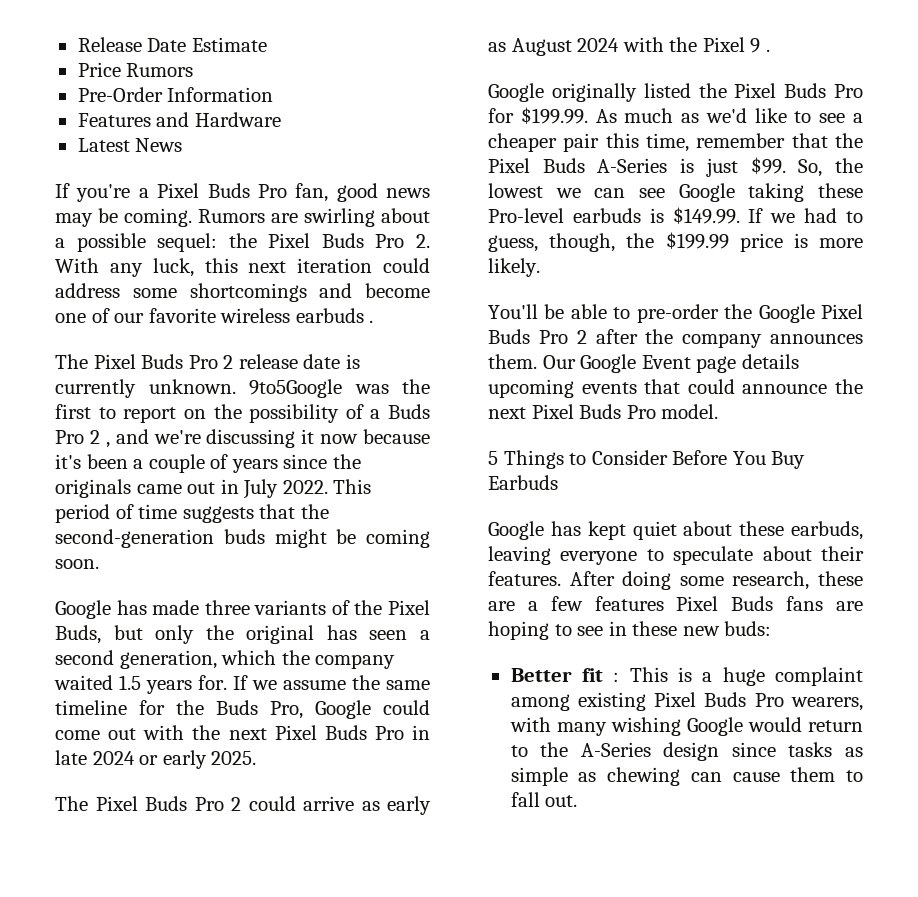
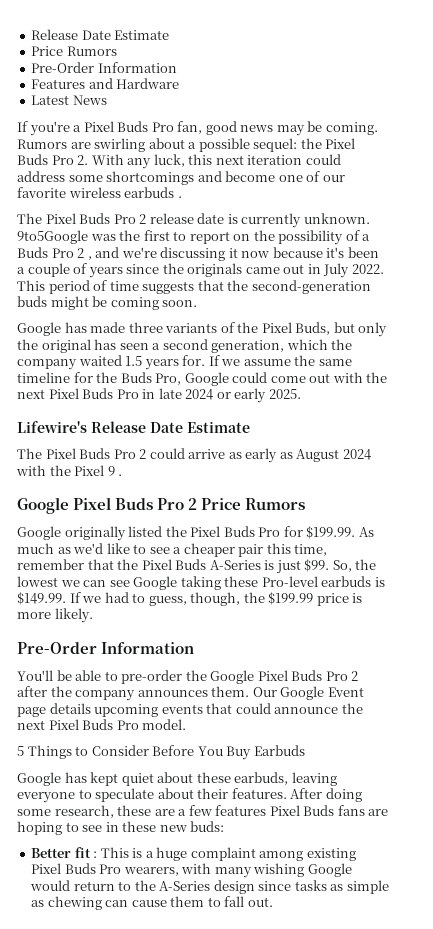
(257, 758) none -> [17,421,250,433] // Lifewire's Release Date Estimate
(770, 50) none -> [17,497,306,514] // Google Pixel Buds Pro 2 Price Rumors
(540, 267) none -> [17,642,195,654] // Pre-Order Information

